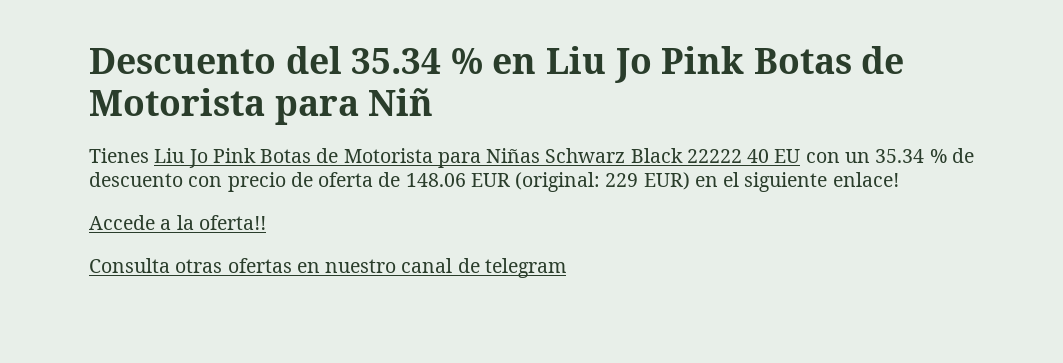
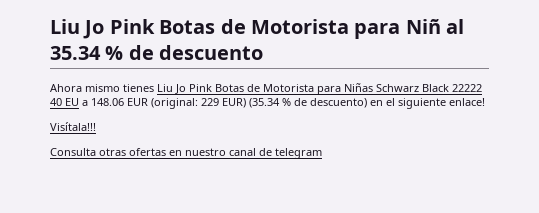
[89,46,537,74] Descuento del 35.34 % en -> (50, 26) none
[89,148,149,163] // Tienes -> [446,19,465,34] [50,45,264,60] [50,84,154,92] al 35.34 % de descuento // Ahora mismo tienes
[805,148,974,163] [89,172,401,192] con un 35.34 % de descuento con precio de oferta de -> [82,100,88,106] a
(690, 181) none -> [249,98,367,108] (35.34 % de descuento)
[89,215,266,230] Accede a la oferta!! -> [50,122,96,131] Visítala!!!

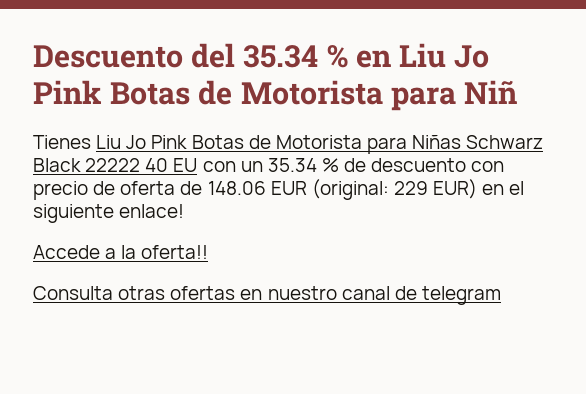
(50, 26) none -> [33,43,391,68] Descuento del 35.34 % en
[446,19,465,34] [50,45,264,60] [50,84,154,92] al 35.34 % de descuento // Ahora mismo tienes -> [33,135,91,149] // Tienes
[82,100,88,106] a -> [202,158,505,172] [33,181,203,200] con un 35.34 % de descuento con precio de oferta de
[249,98,367,108] (35.34 % de descuento) -> (478, 189) none
[50,122,96,131] Visítala!!! -> [33,245,209,259] Accede a la oferta!!

